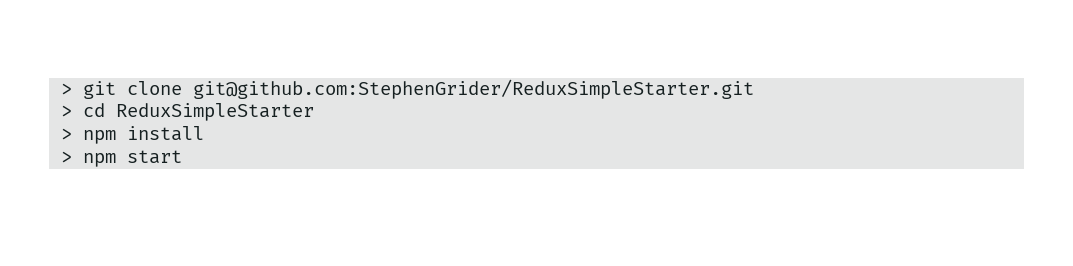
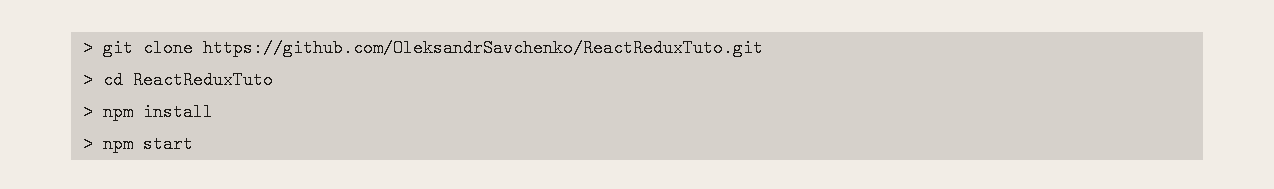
[193,79,754,99] git@github.com:StephenGrider/ReduxSimpleStarter.git -> [203,39,763,57] https://github.com/OleksandrSavchenko/ReactReduxTuto.git
[116,103,314,121] ReduxSimpleStarter -> [133,71,273,89] ReactReduxTuto

